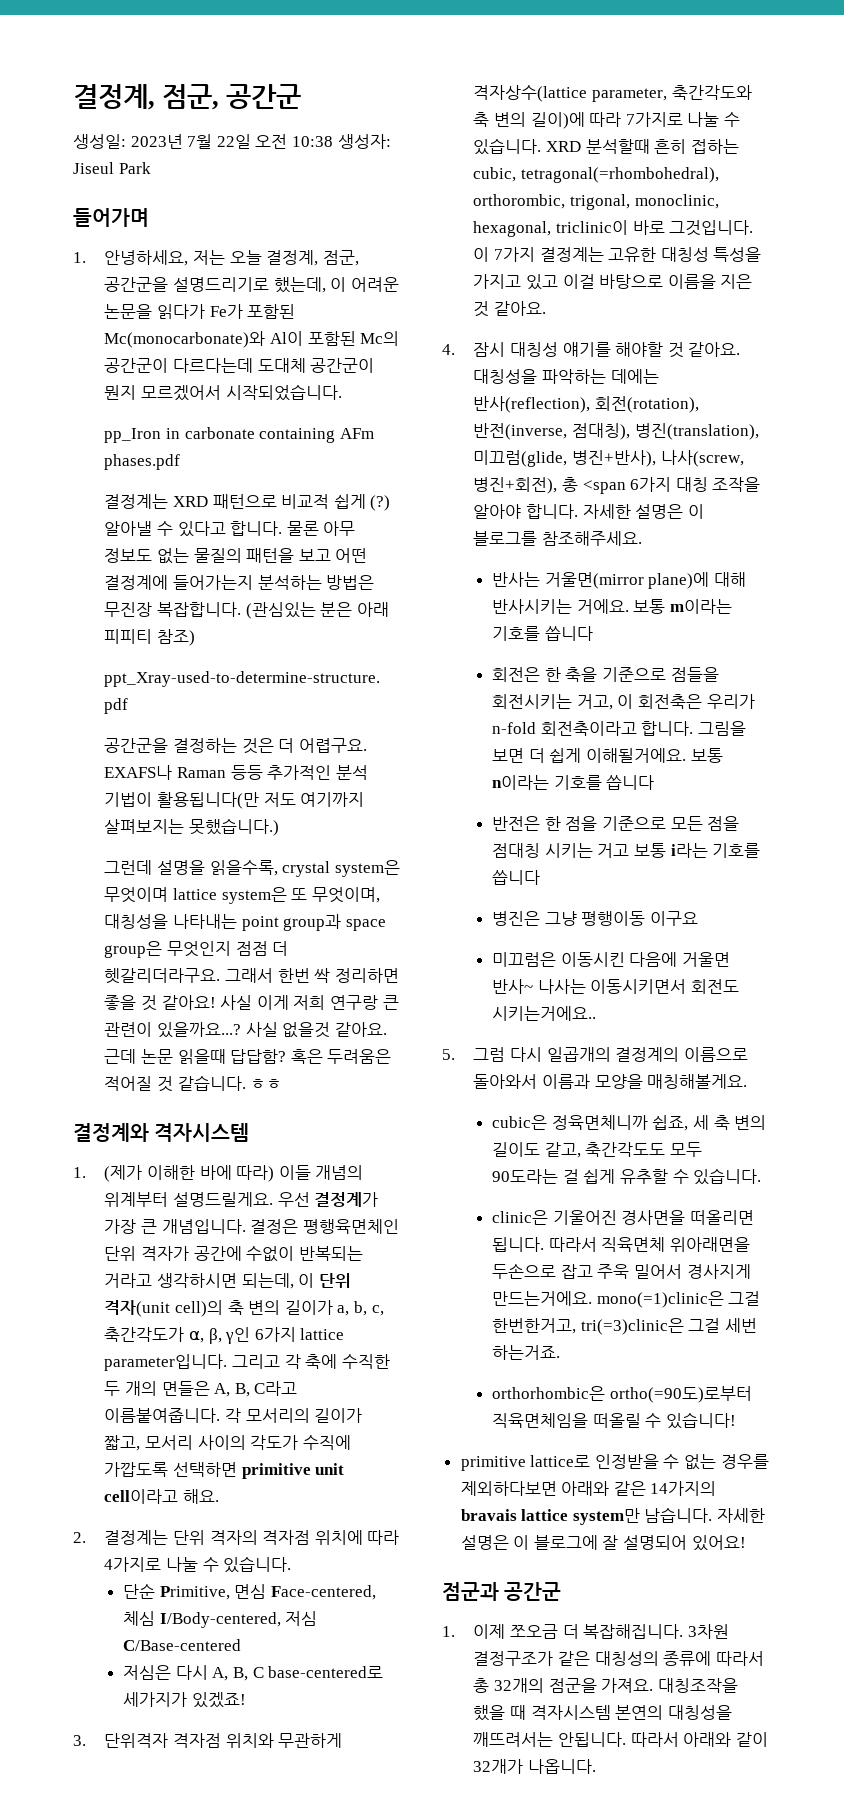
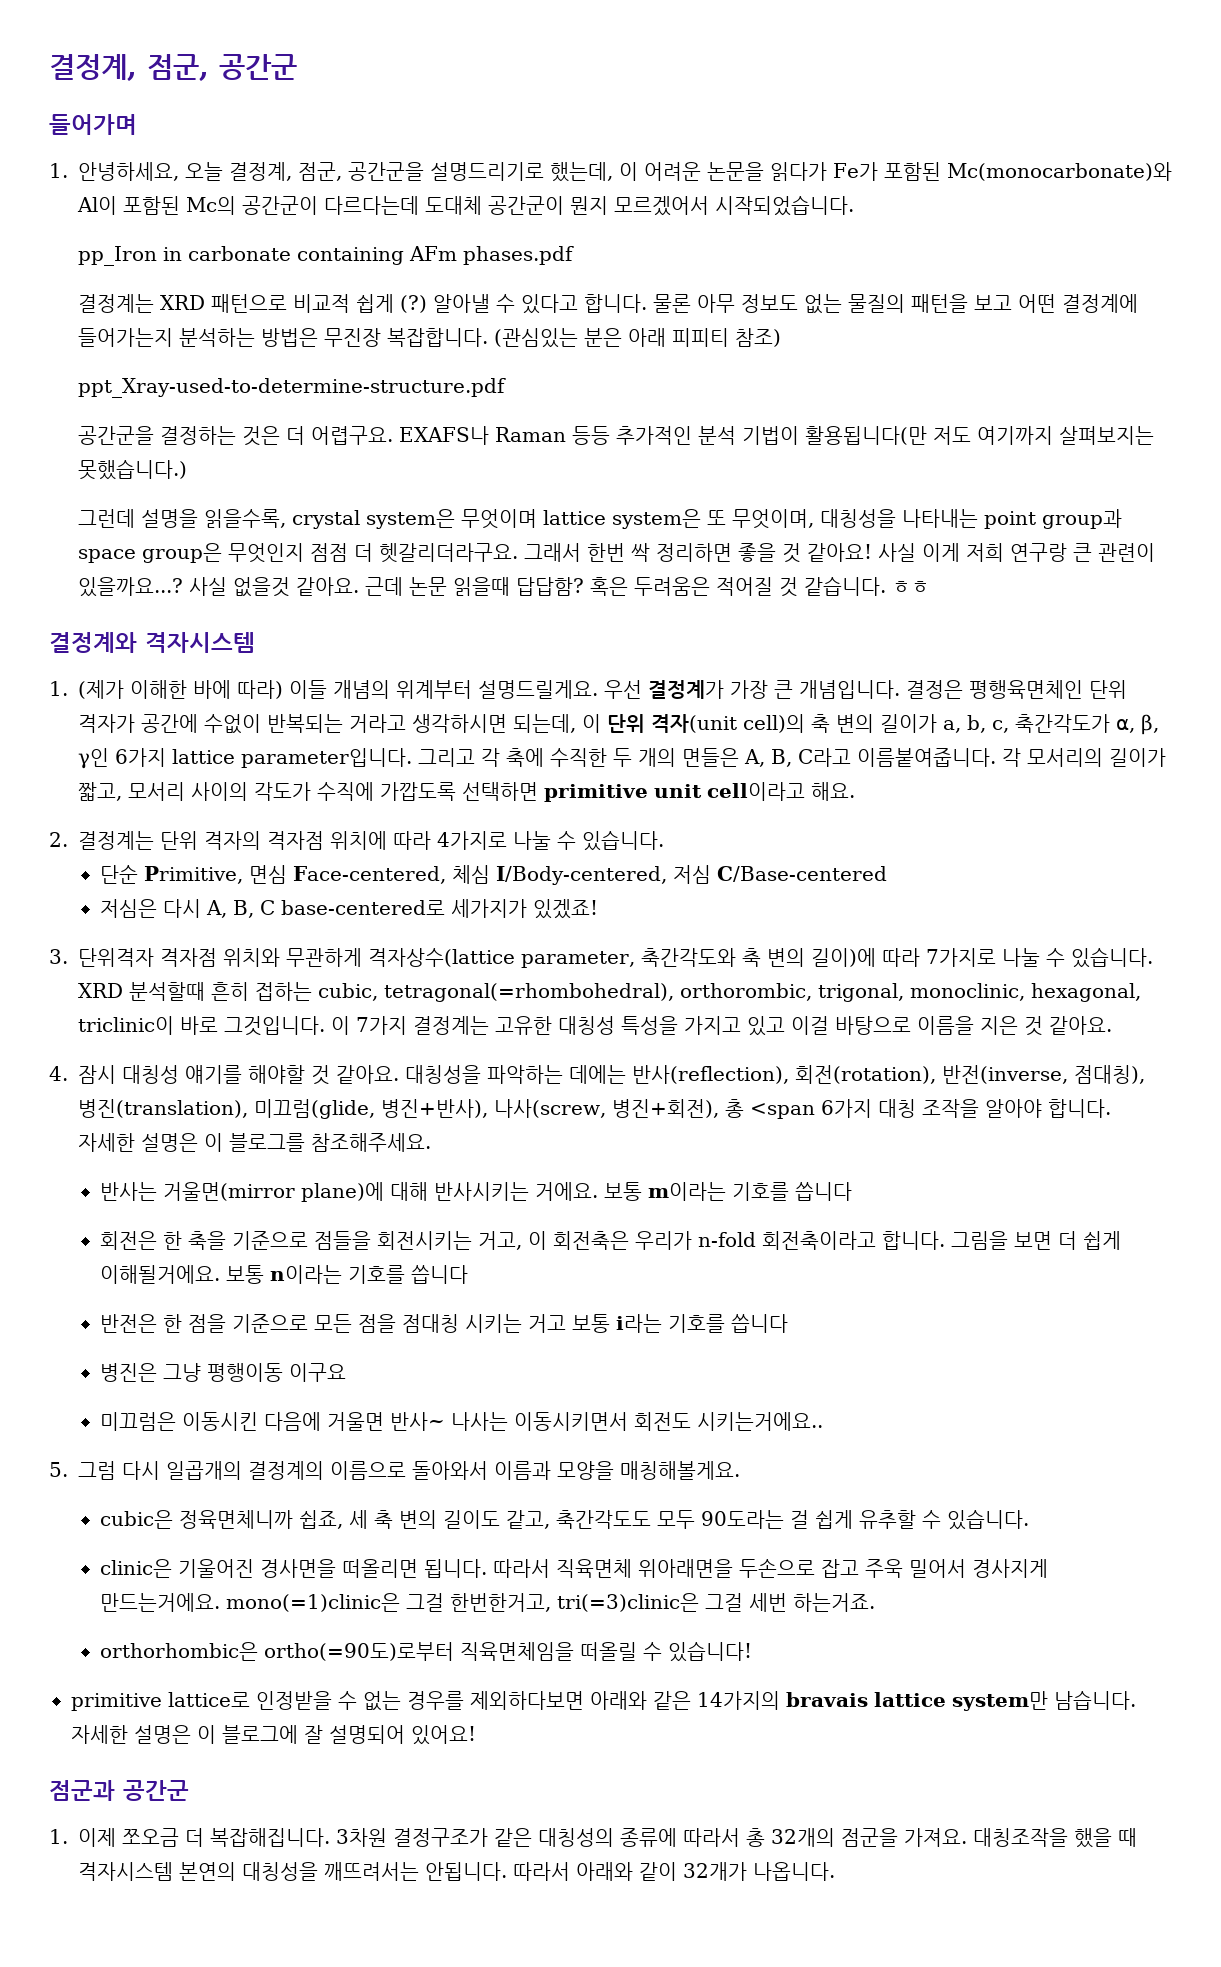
[73,134,391,149] [73,162,151,174] // 생성일: 2023년 7월 22일 오전 10:38 생성자: Jiseul Park -> (297, 67) none
[193,250,226,265] 저는 -> (179, 171) none

